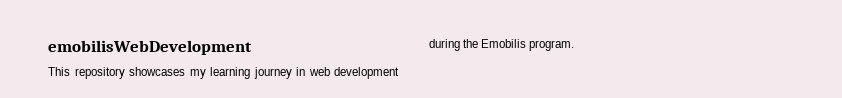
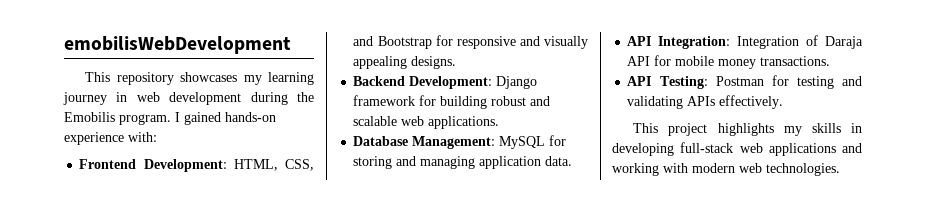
(575, 45) none -> [175,112,276,125] [64,132,157,145] [79,159,314,172] [353,35,588,49] [353,56,457,69] [353,76,538,89] [353,95,551,109] [353,116,500,129] [353,135,567,149] [353,156,573,169] [627,35,863,49] [627,55,831,69] [627,75,862,89] [627,95,784,109] [633,123,862,136] [612,142,862,156] [612,163,840,176] I gained hands-on experience with: // Frontend Development: HTML, CSS, and Bootstrap for responsive and visually appealing designs. // Backend Development: Django framework for building robust and scalable web applications. // Database Management: MySQL for storing and managing application data. // API Integration: Integration of Daraja API for mobile money transactions. // API Testing: Postman for testing and validating APIs effectively. // This project highlights my skills in developing full-stack web applications and working with modern web technologies.

